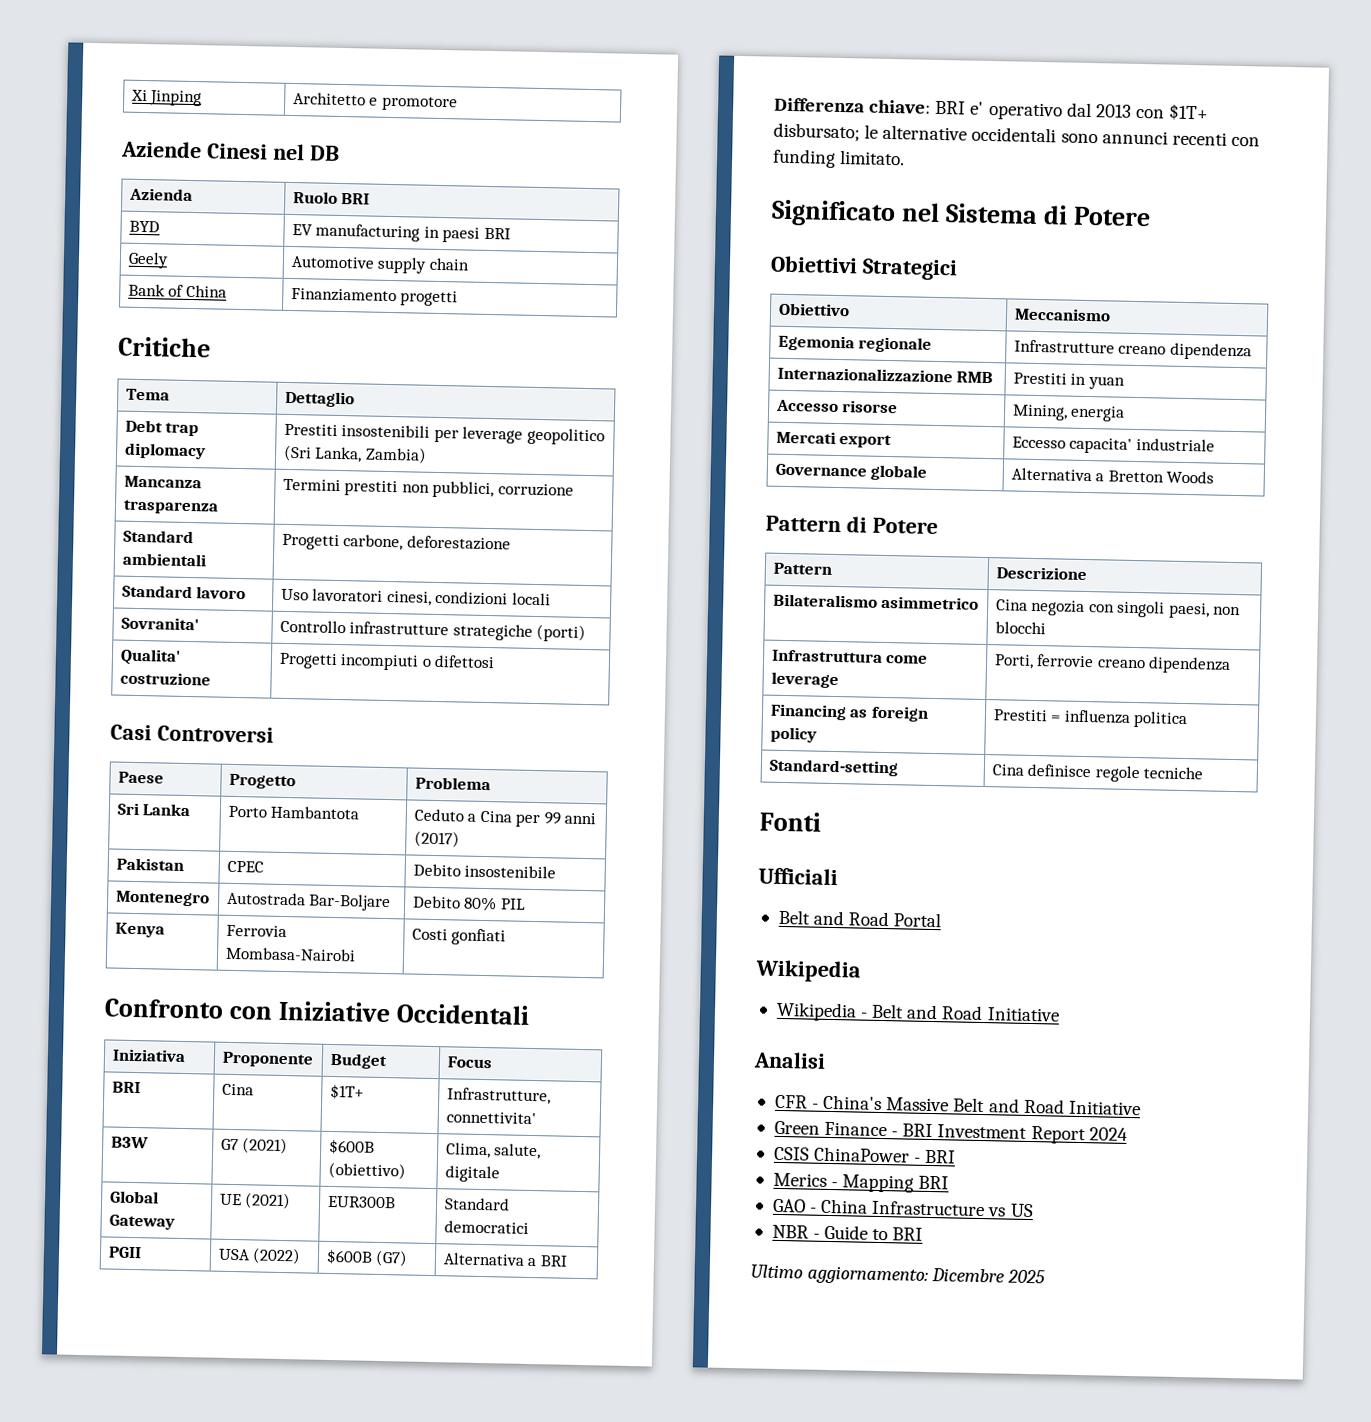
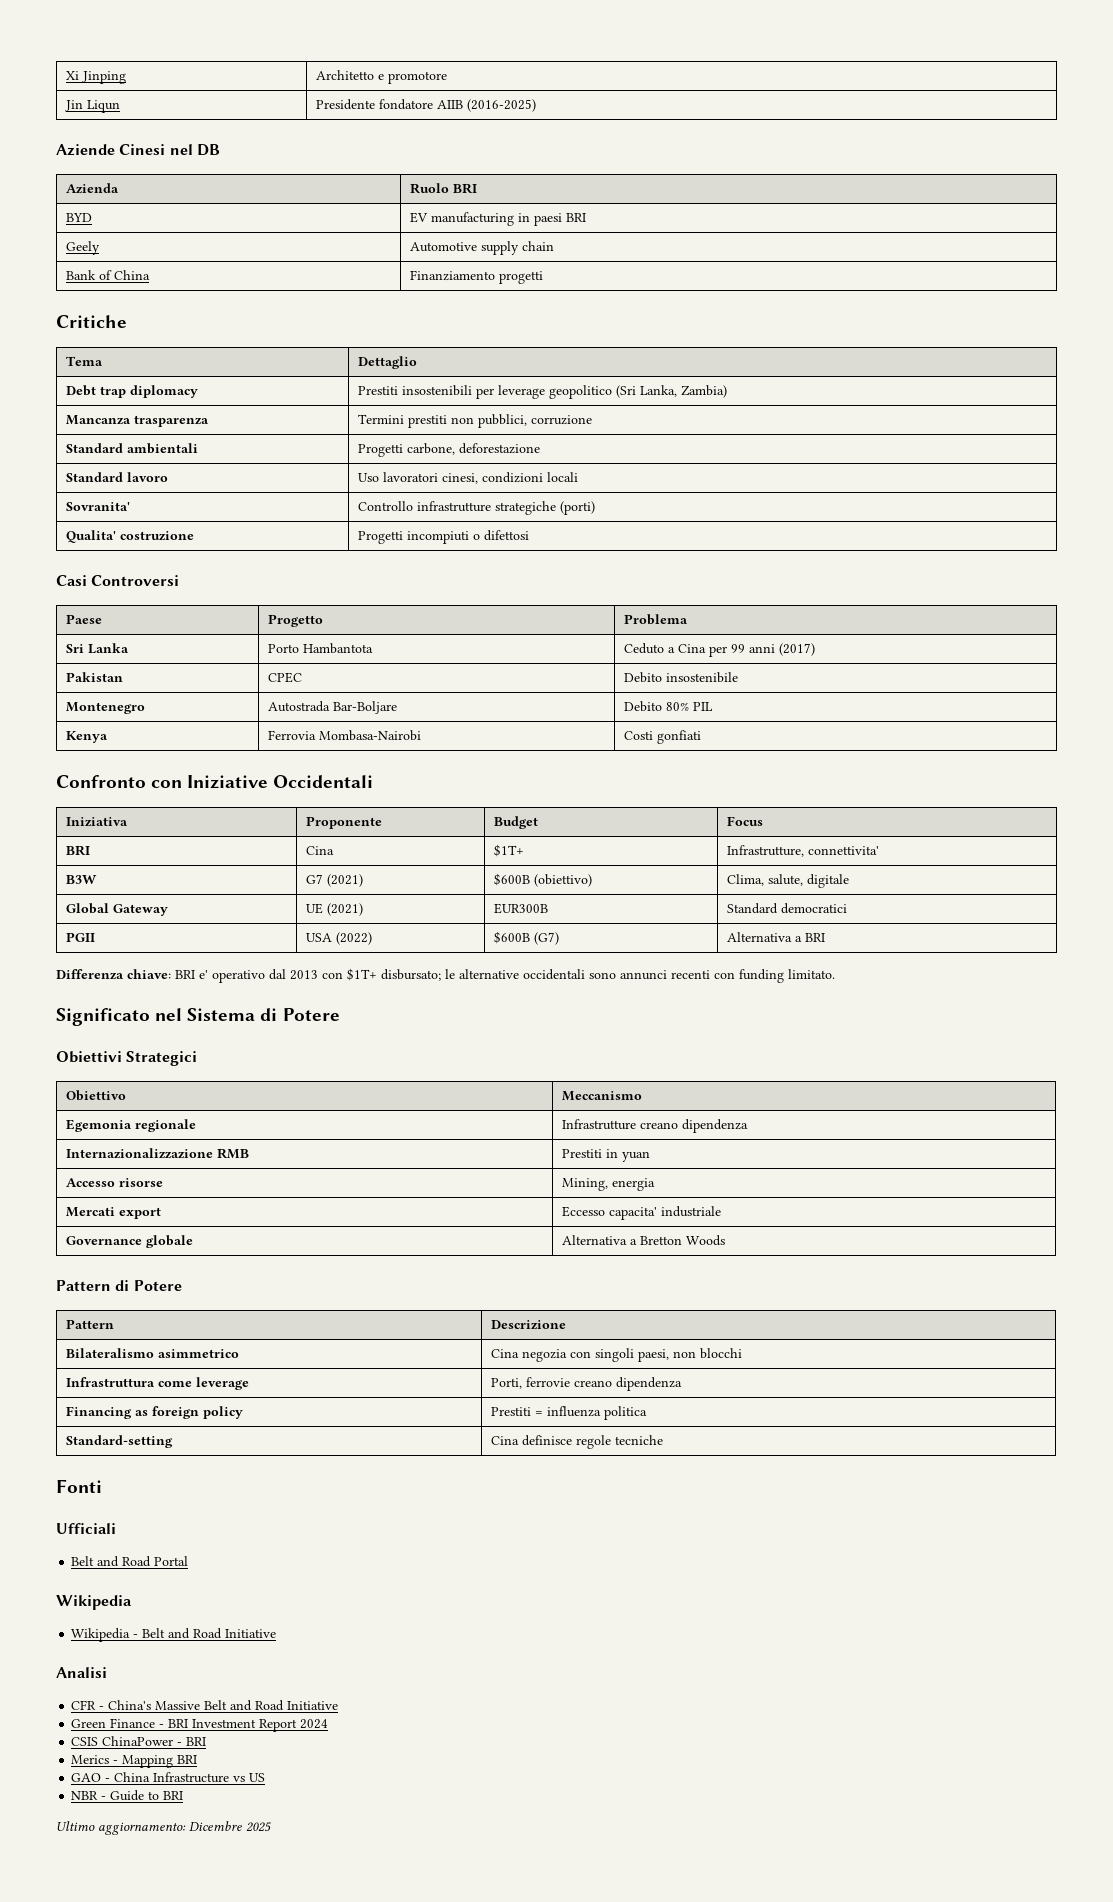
(458, 103) none -> [64,100,120,113] [315,99,536,112] // Jin Liqun | Presidente fondatore AIIB (2016-2025)

